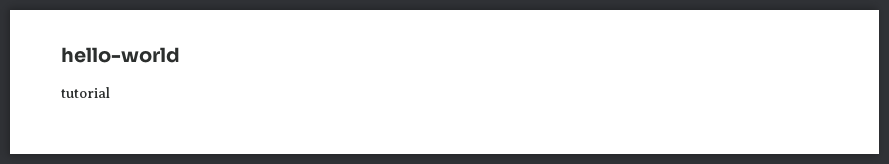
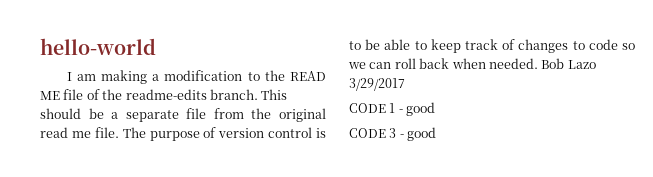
[61,87,110,98] tutorial -> [66,70,326,84] [40,89,288,100] [40,108,327,122] [40,127,326,141] [349,39,635,53] [348,58,596,69] [349,78,405,91] [349,102,436,116] [349,127,437,141] I am making a modification to the READ ME file of the readme-edits branch. This should be a separate file from the original read me file. The purpose of version control is to be able to keep track of changes to code so we can roll back when needed. Bob Lazo 3/29/2017 // CODE 1 - good // CODE 3 - good

